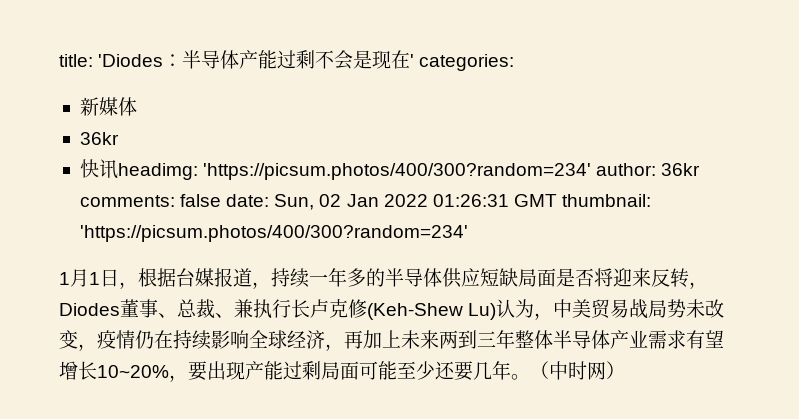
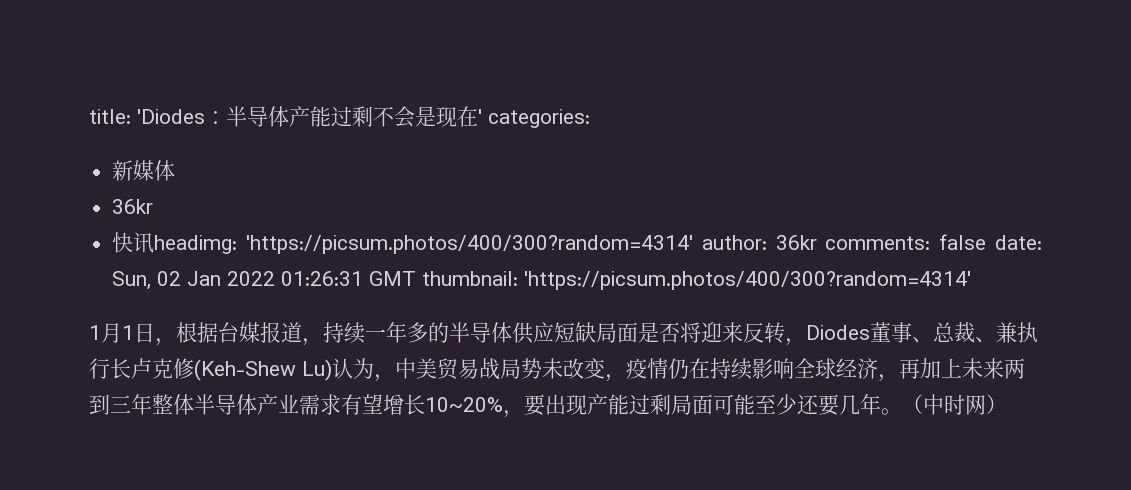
[203,163,592,180] 'https://picsum.photos/400/300?random=234' -> [245,235,693,254] 'https://picsum.photos/400/300?random=4314'
[79,225,468,242] 'https://picsum.photos/400/300?random=234' -> [524,271,972,290] 'https://picsum.photos/400/300?random=4314'

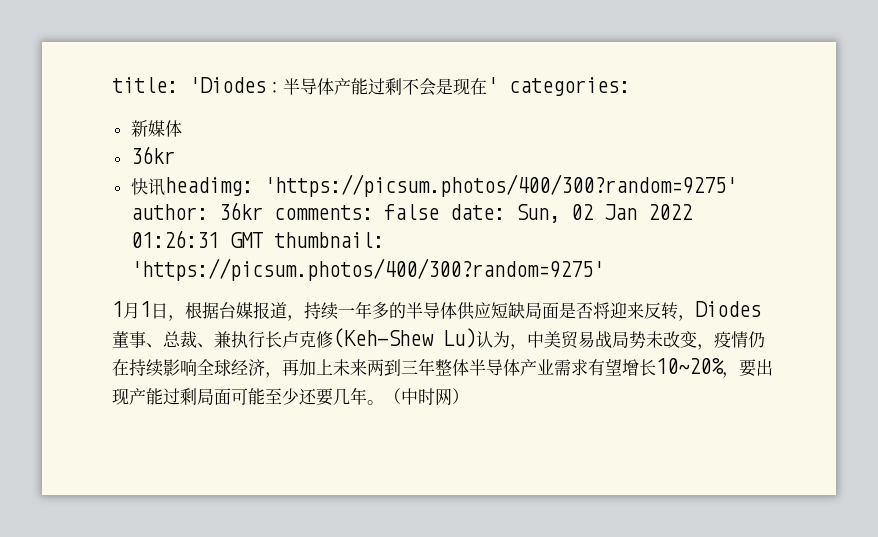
[245,235,693,254] 'https://picsum.photos/400/300?random=4314' -> [263,174,737,197] 'https://picsum.photos/400/300?random=9275'
[524,271,972,290] 'https://picsum.photos/400/300?random=4314' -> [130,258,604,281] 'https://picsum.photos/400/300?random=9275'

